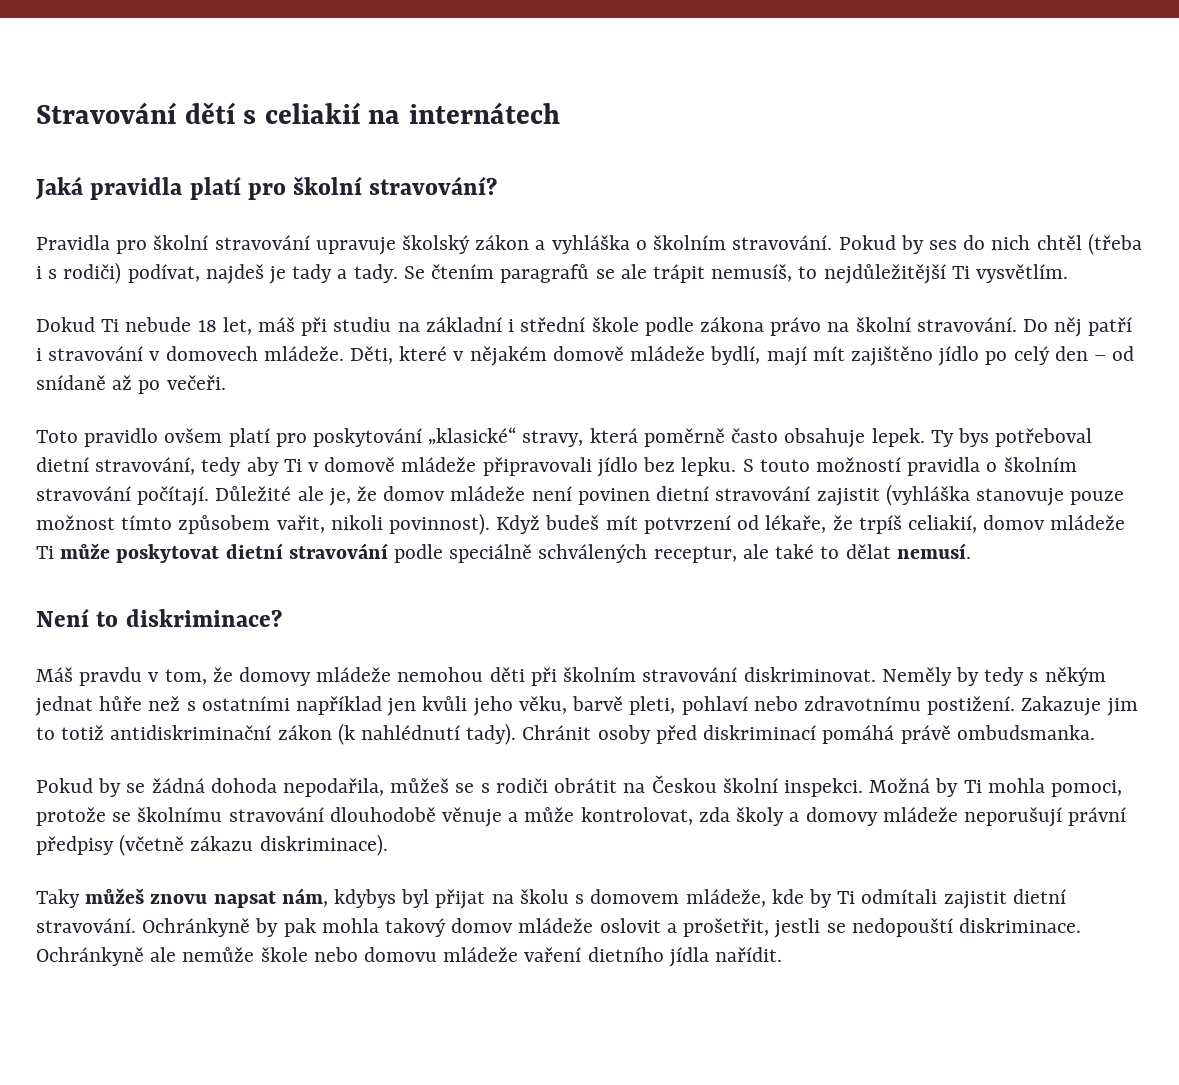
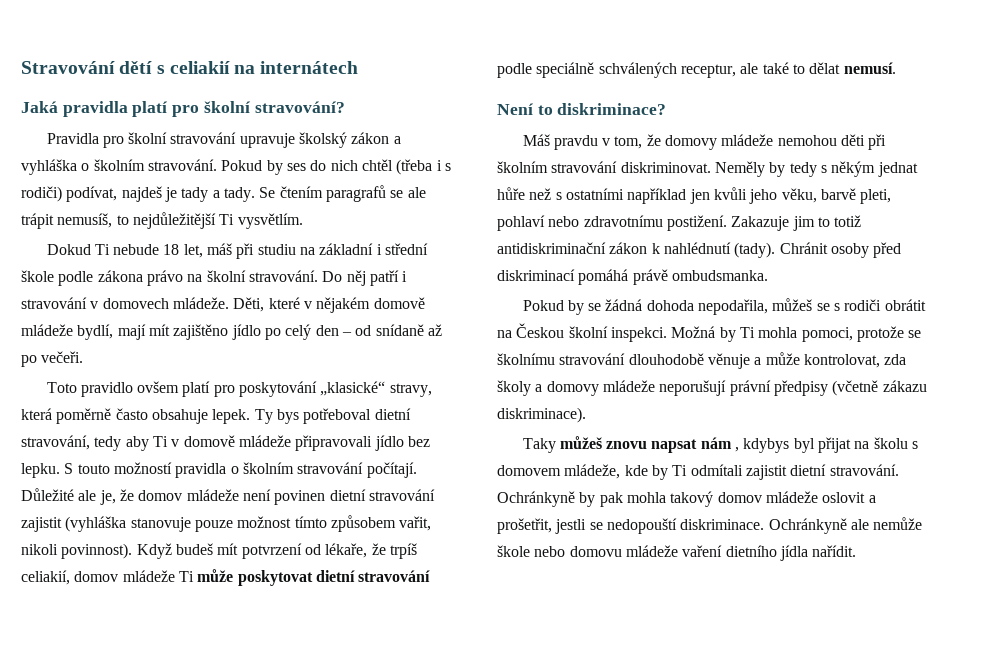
[337,723,517,745] (k nahlédnutí tady). -> [651,242,776,258] k nahlédnutí (tady).
[281,888,328,907] nám, -> [700,437,740,452] nám ,

